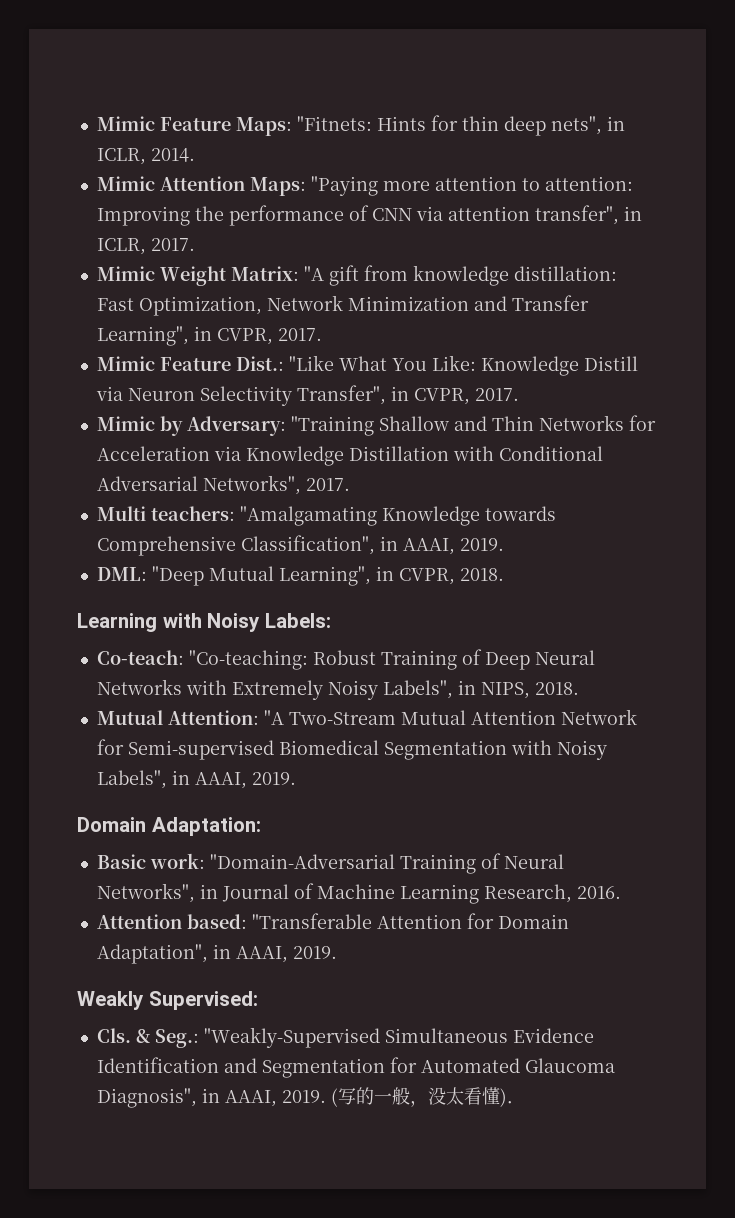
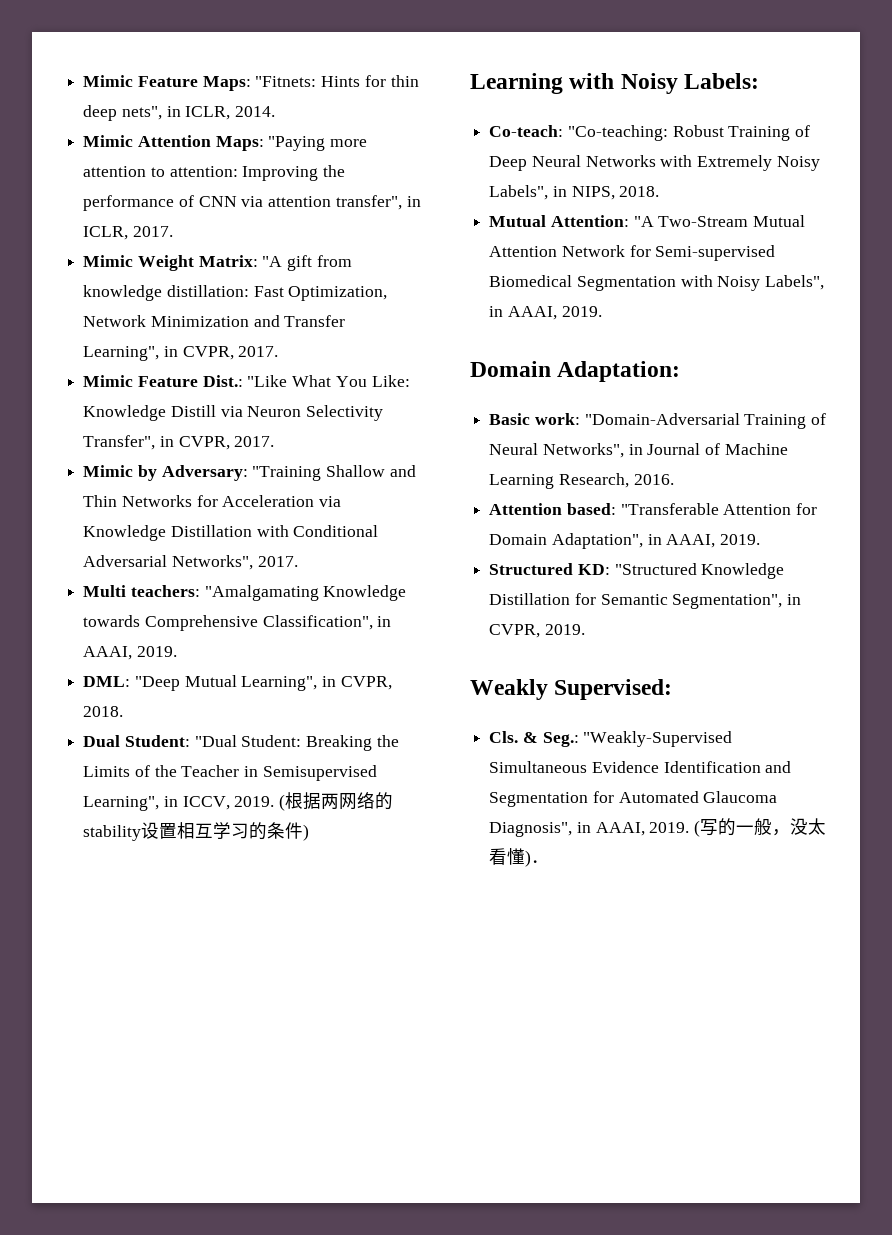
(504, 574) none -> [83,735,399,751] [83,765,377,781] [83,792,394,811] [83,822,310,841] // Dual Student: "Dual Student: Breaking the Limits of the Teacher in Semisupervised Learning", in ICCV, 2019. (根据两网络的stability设置相互学习的条件)
(337, 952) none -> [489,563,785,579] [489,593,802,609] [489,624,585,638] // Structured KD: "Structured Knowledge Distillation for Semantic Segmentation", in CVPR, 2019.

